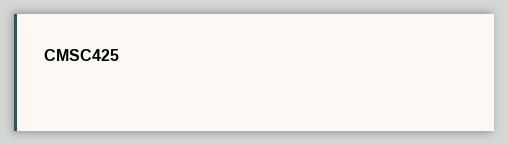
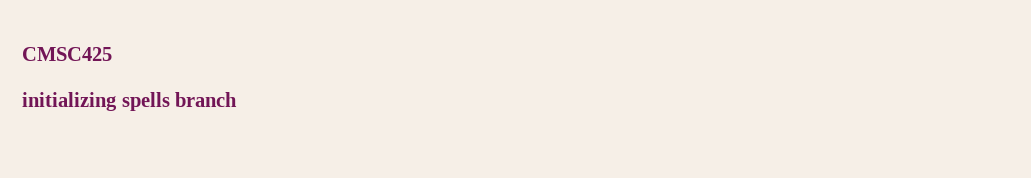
(119, 55) none -> [22,92,238,111] // initializing spells branch

